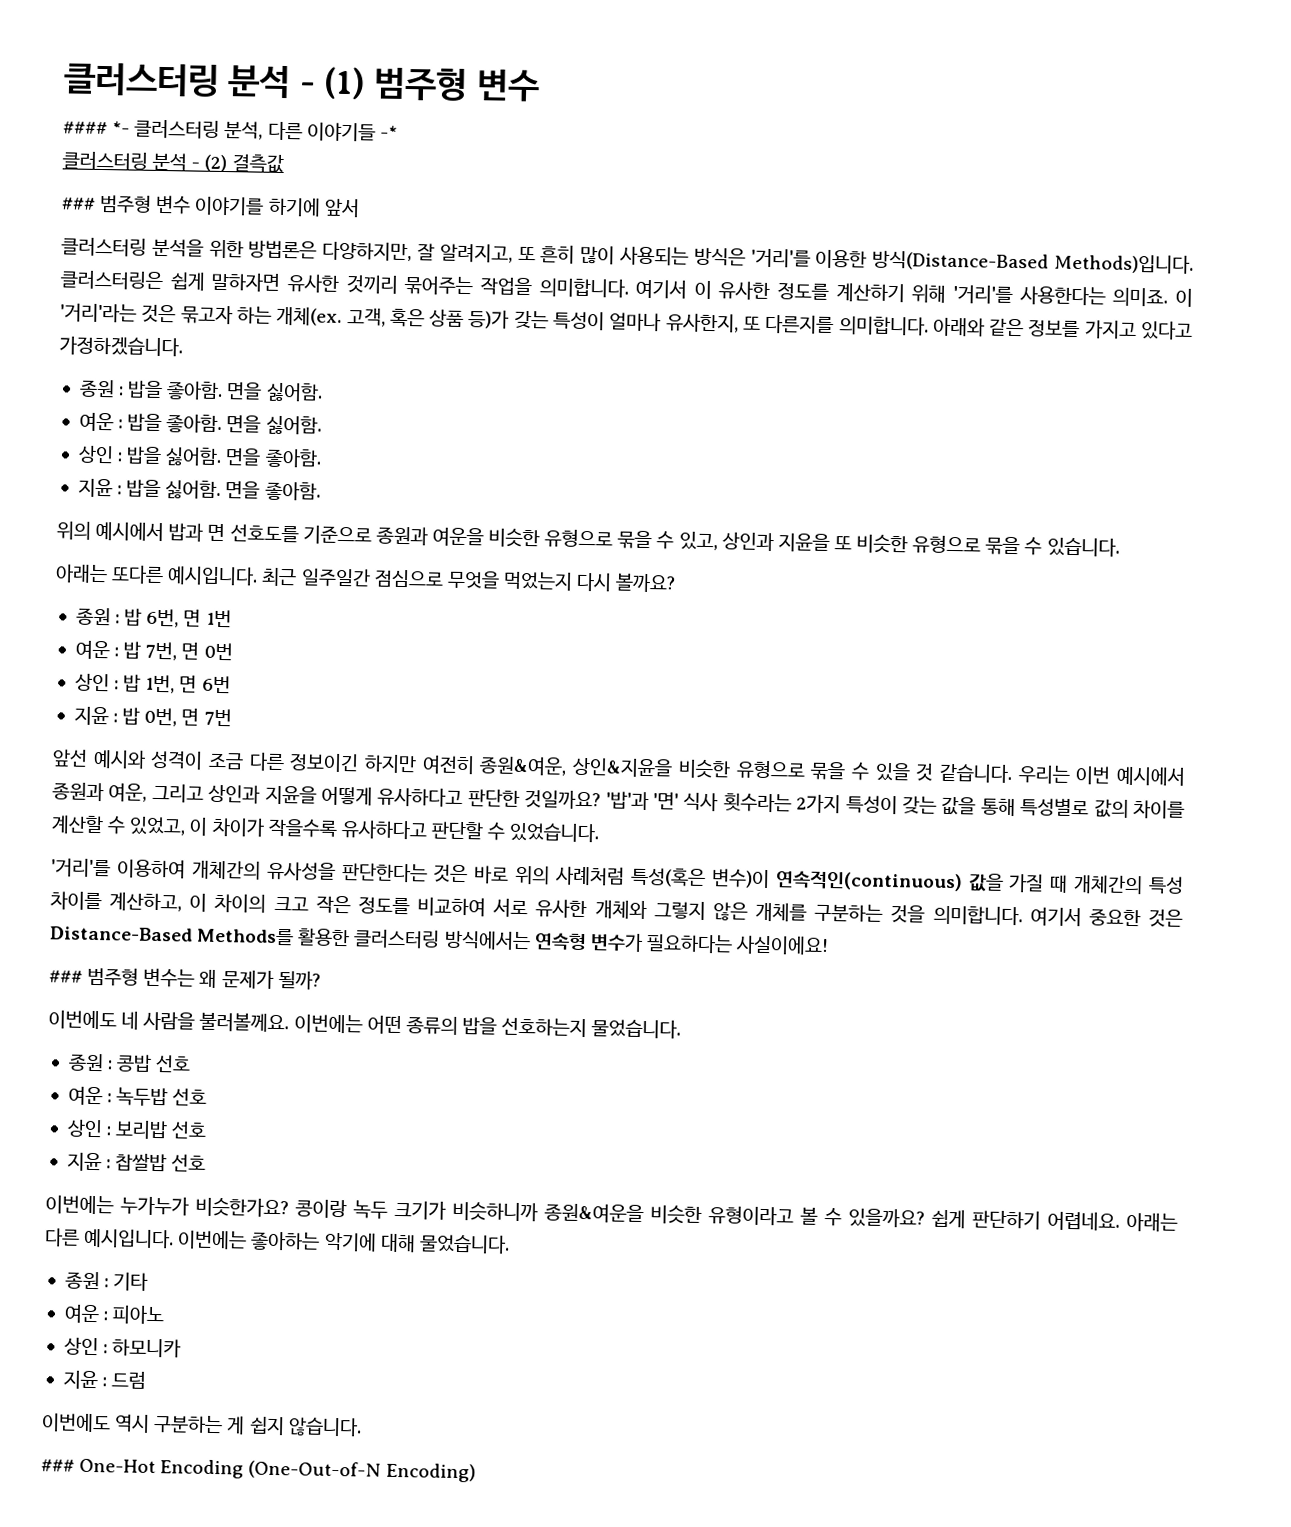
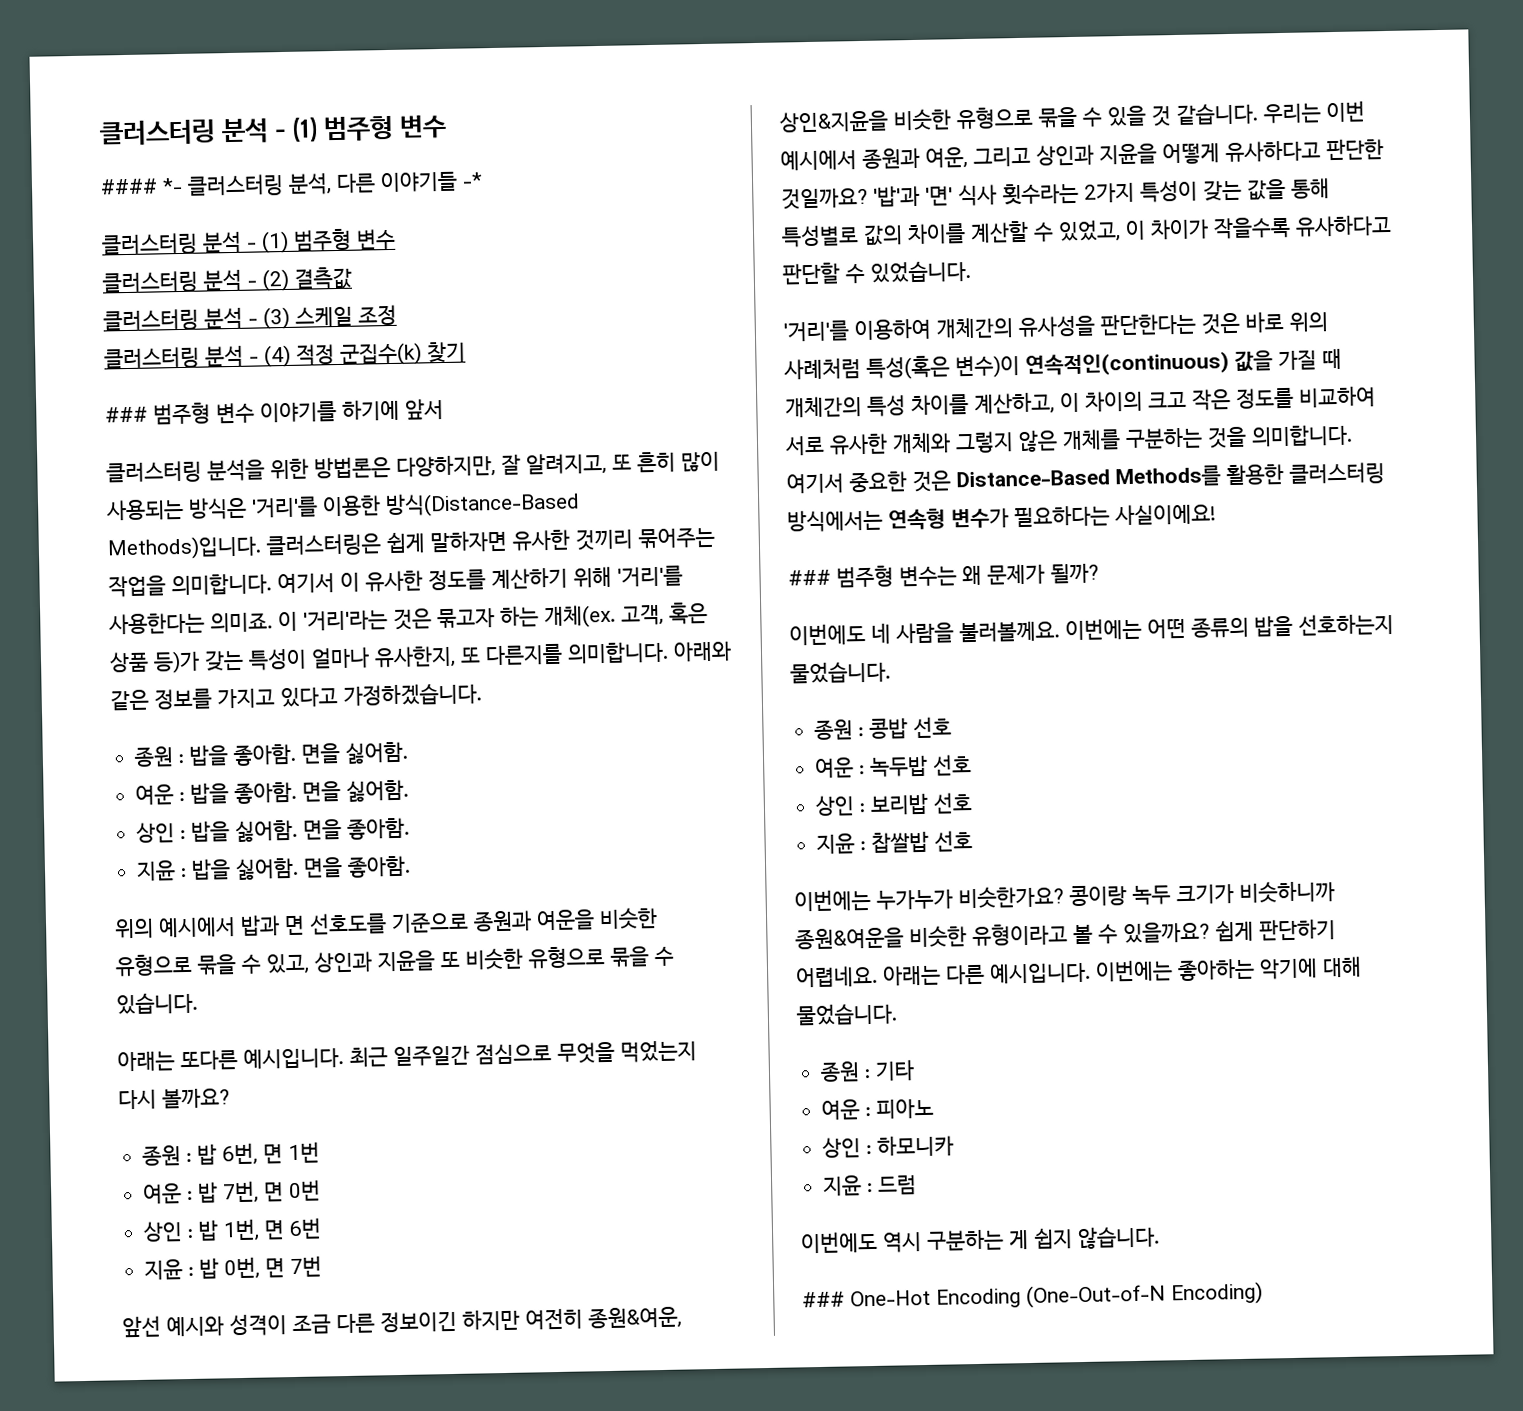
(398, 132) none -> [101,228,396,256] // 클러스터링 분석 - (1) 범주형 변수
(284, 163) none -> [103,304,397,332] [104,341,466,370] // 클러스터링 분석 - (3) 스케일 조정 // 클러스터링 분석 - (4) 적정 군집수(k) 찾기

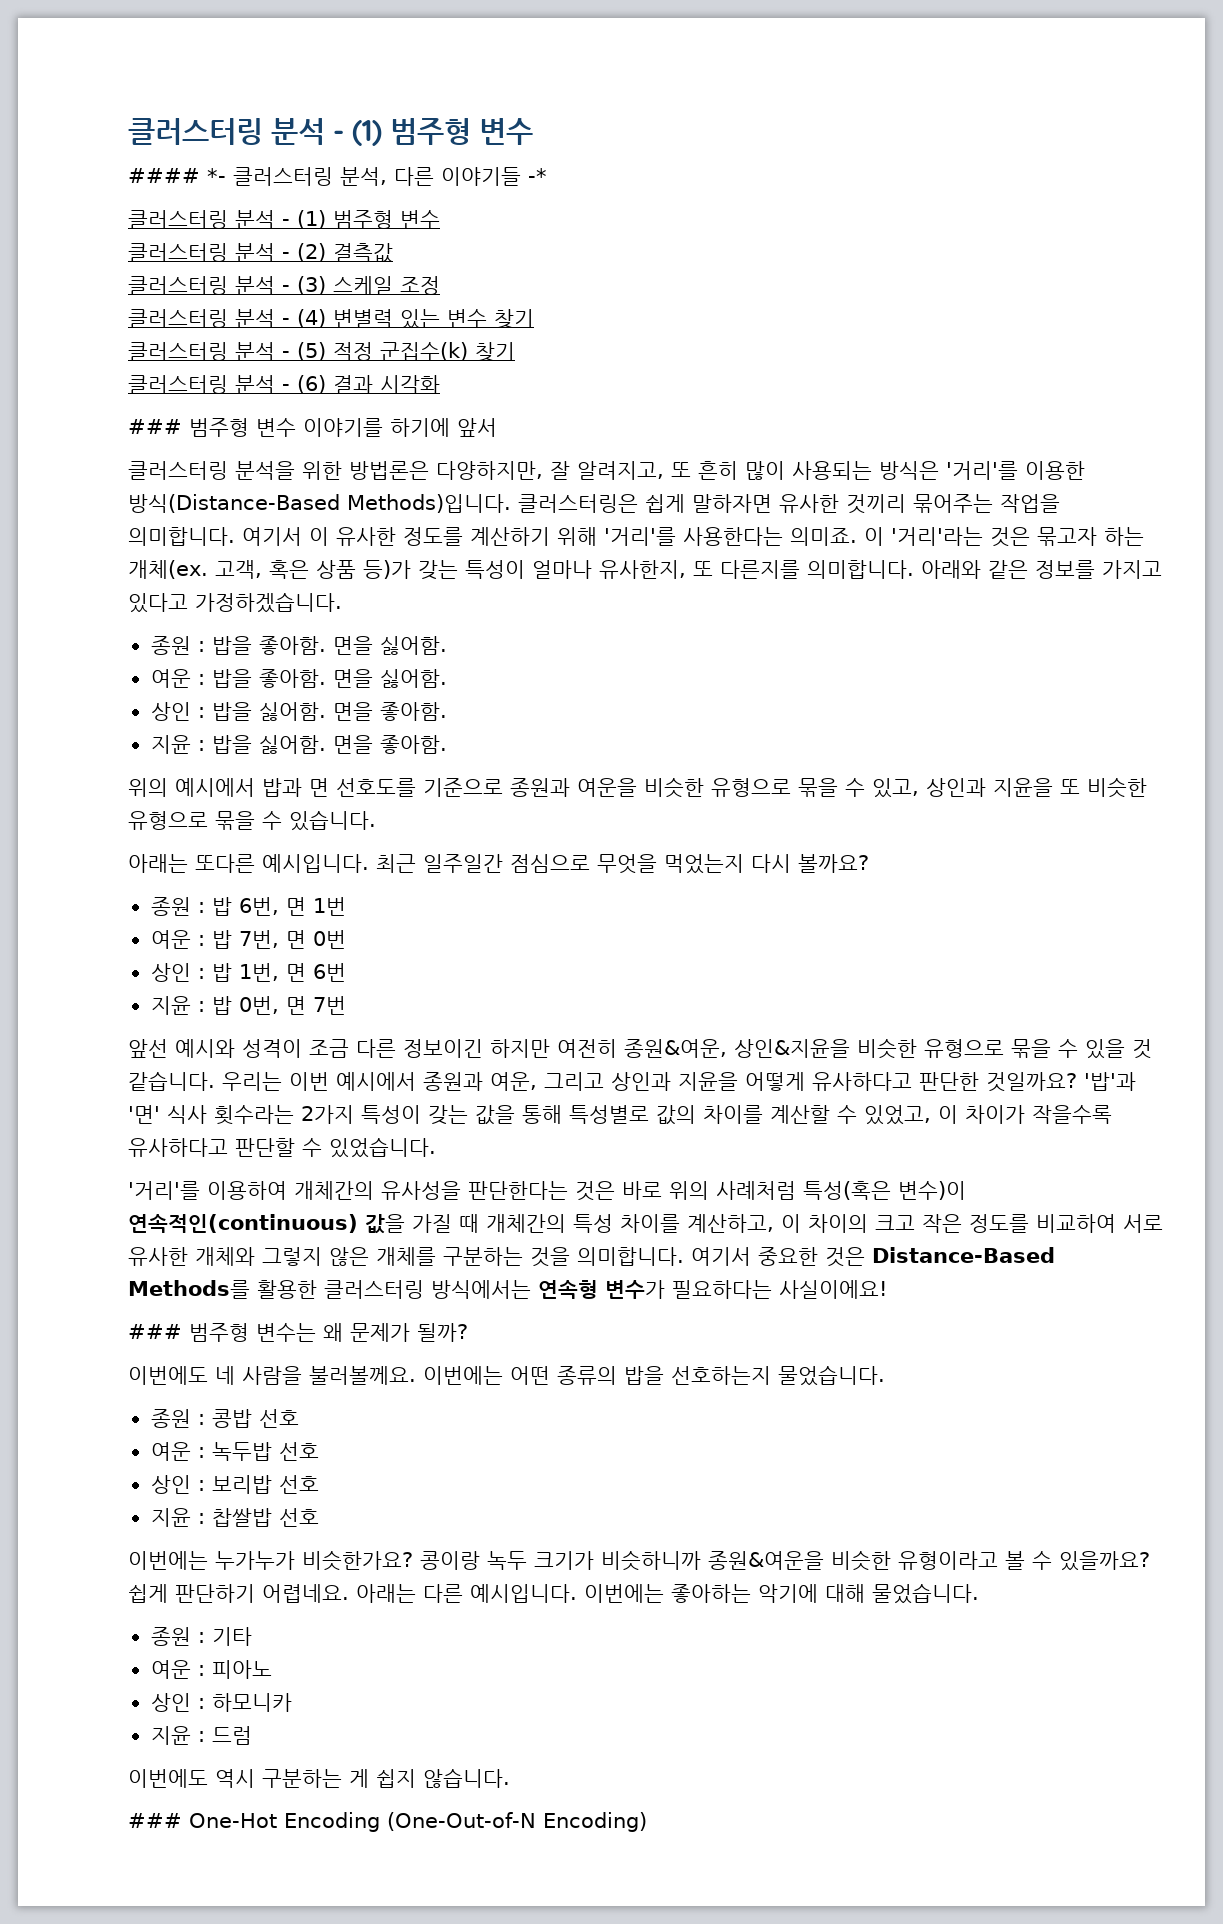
[296,341,466,366] 적정 군집수(k) 찾기 -> [333,309,534,329] [128,342,515,362] [128,375,440,394] 변별력 있는 변수 찾기 // 클러스터링 분석 - (5) 적정 군집수(k) 찾기 // 클러스터링 분석 - (6) 결과 시각화

